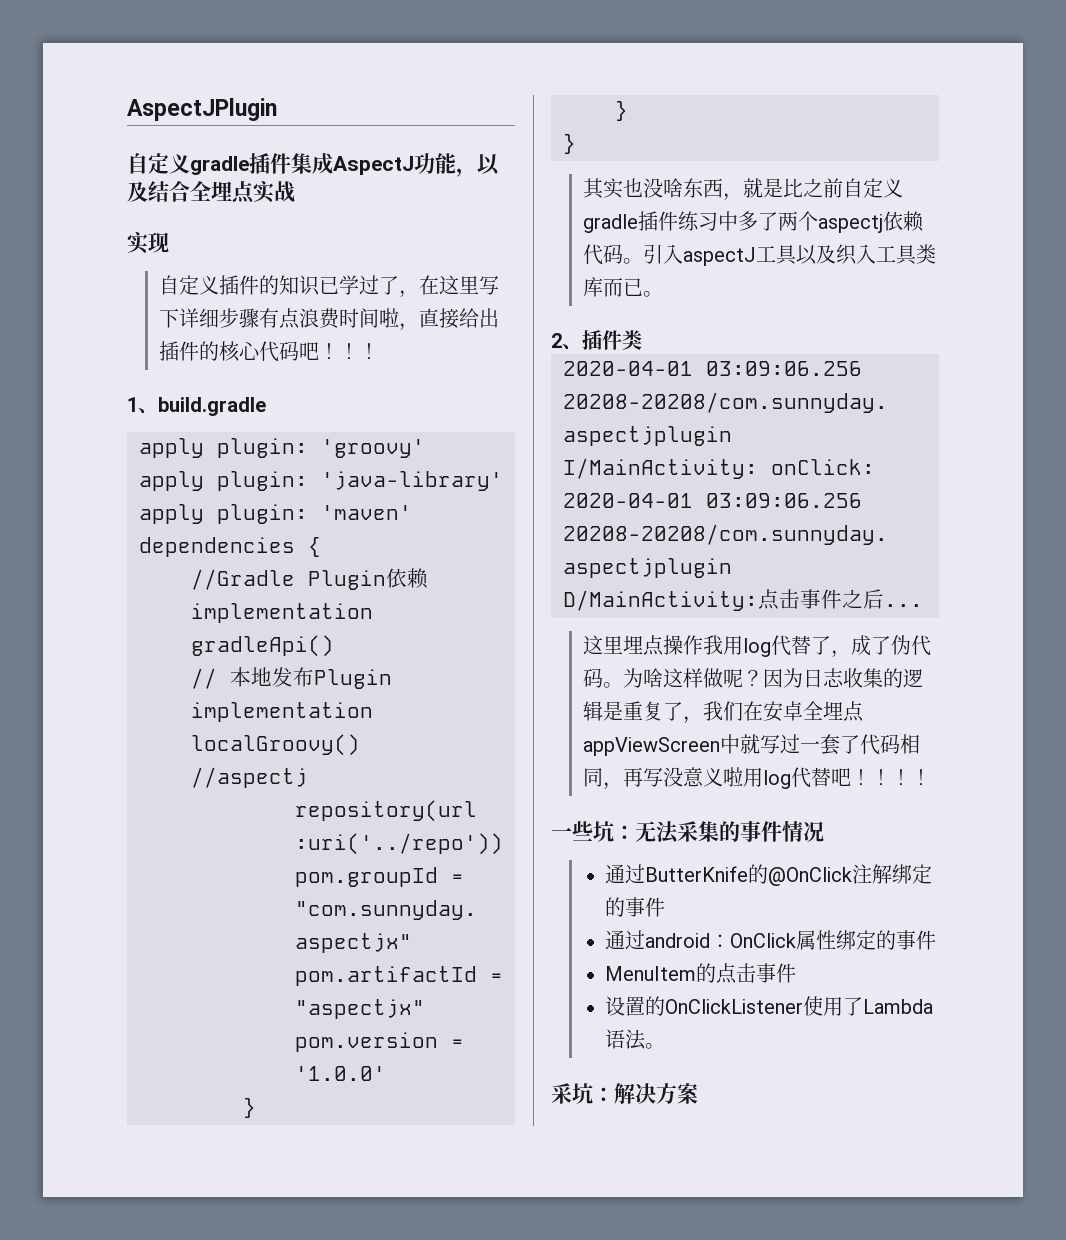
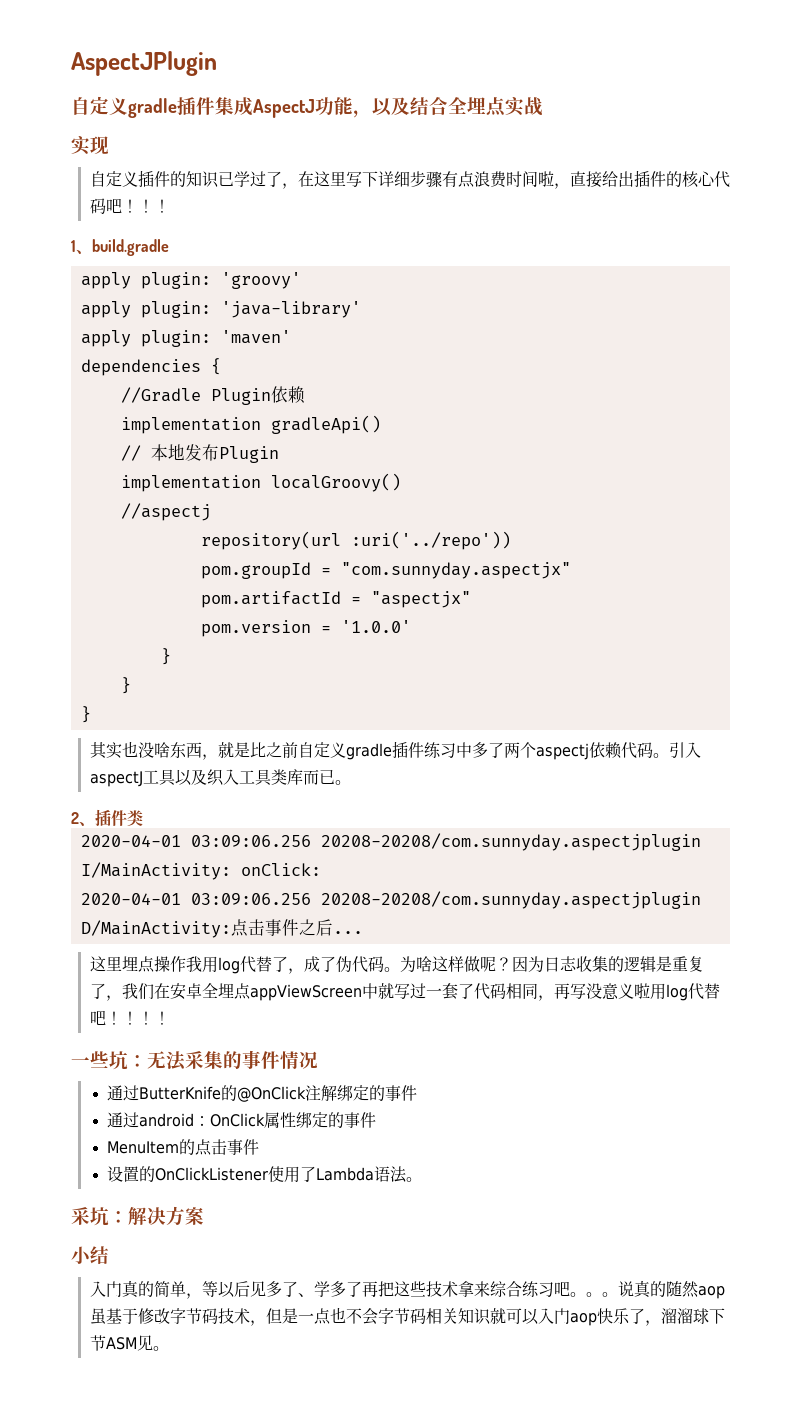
(698, 1093) none -> [71,1246,109,1265] [89,1280,725,1299] [89,1307,725,1326] [89,1335,169,1351] // 小结 // 入门真的简单，等以后见多了、学多了再把这些技术拿来综合练习吧。。。说真的随然aop虽基于修改字节码技术，但是一点也不会字节码相关知识就可以入门aop快乐了，溜溜球下节ASM见。

